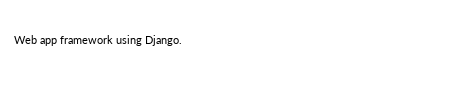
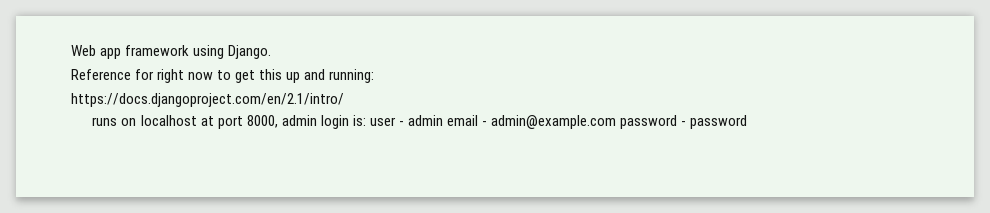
(182, 40) none -> [71,69,375,83] [71,93,344,107] [92,115,748,129] // Reference for right now to get this up and running: // https://docs.djangoproject.com/en/2.1/intro/ // runs on localhost at port 8000, admin login is: user - admin email - admin@example.com password - password

